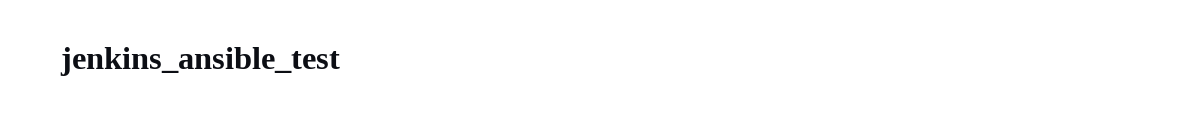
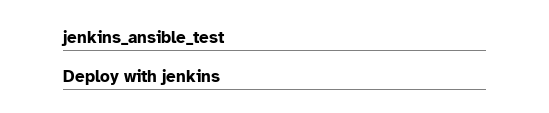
(340, 61) none -> [63,69,220,85] // Deploy with jenkins

